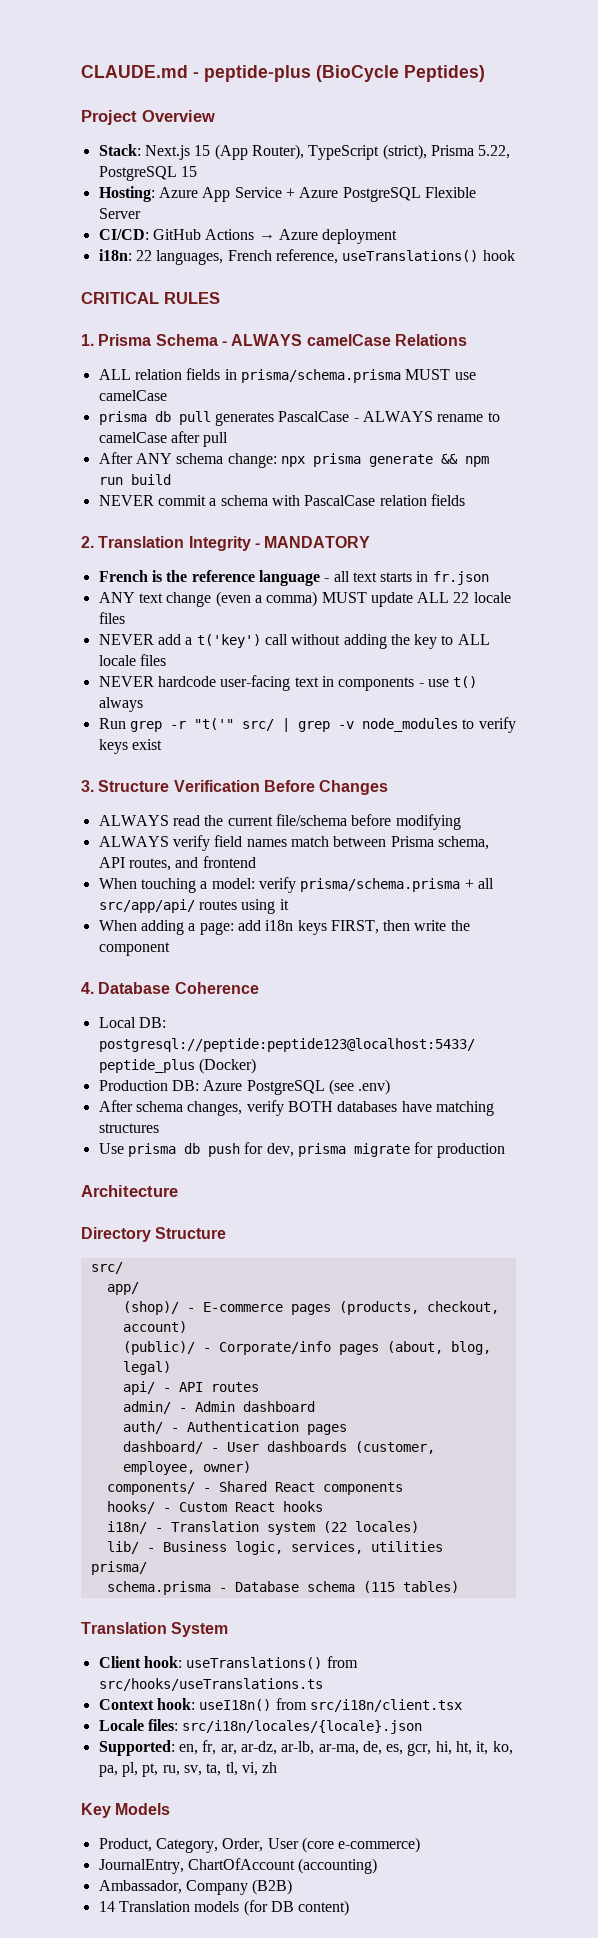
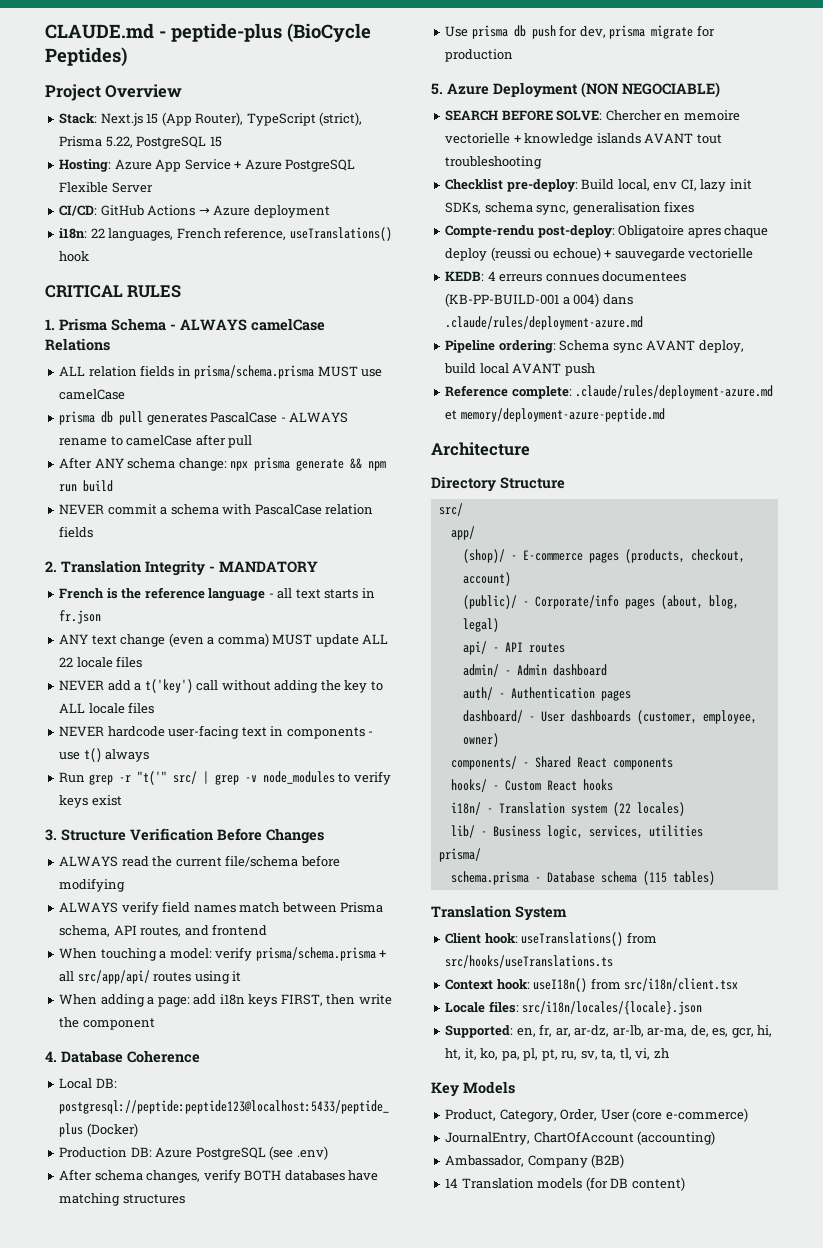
(505, 1150) none -> [431,82,720,98] [445,110,740,121] [445,133,722,146] [445,156,543,169] [445,179,752,192] [445,201,695,215] [445,225,769,238] [445,247,754,261] [445,271,687,282] [445,293,633,307] [445,316,644,330] [445,340,744,353] [444,363,595,376] [445,385,774,399] [445,408,665,422] // 5. Azure Deployment (NON NEGOCIABLE) // SEARCH BEFORE SOLVE: Chercher en memoire vectorielle + knowledge islands AVANT tout troubleshooting // Checklist pre-deploy: Build local, env CI, lazy init SDKs, schema sync, generalisation fixes // Compte-rendu post-deploy: Obligatoire apres chaque deploy (reussi ou echoue) + sauvegarde vectorielle // KEDB: 4 erreurs connues documentees (KB-PP-BUILD-001 a 004) dans .claude/rules/deployment-azure.md // Pipeline ordering: Schema sync AVANT deploy, build local AVANT push // Reference complete: .claude/rules/deployment-azure.md et memory/deployment-azure-peptide.md

